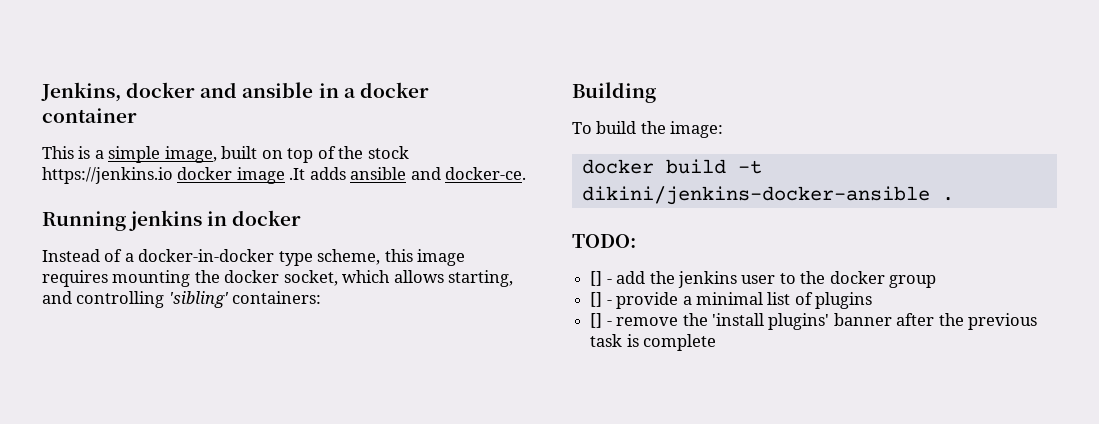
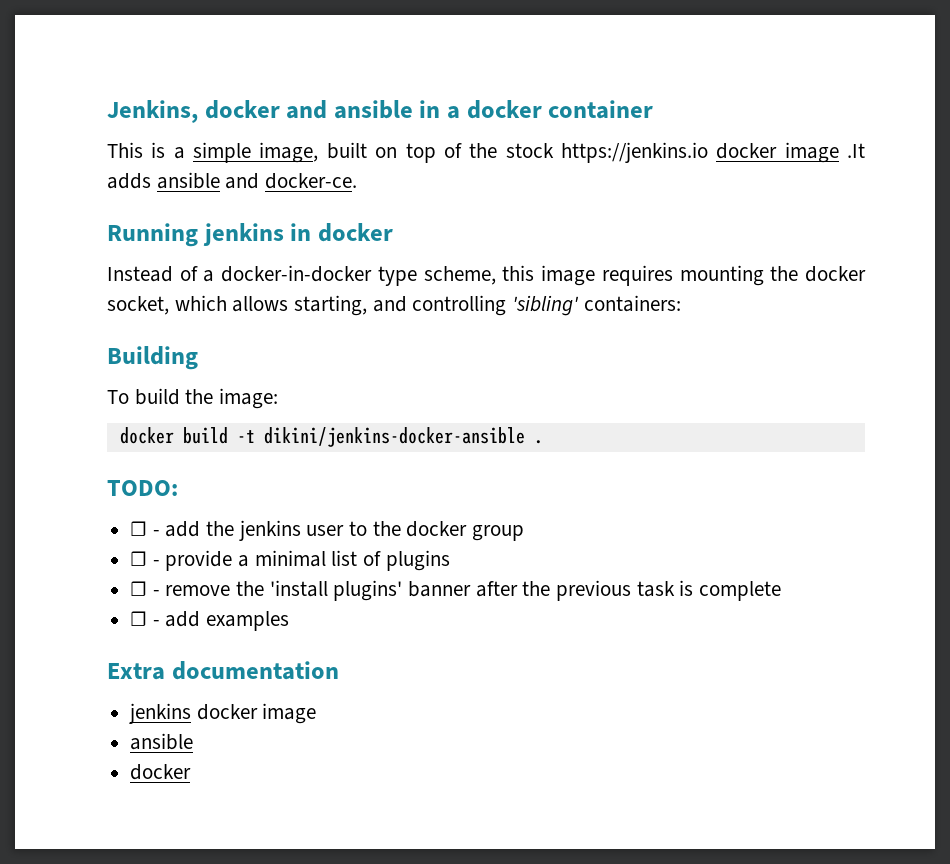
[590,271,603,286] [] -> [130,521,148,536] ☐
[590,292,603,307] [] -> [130,551,148,566] ☐
[590,313,603,328] [] -> [130,581,148,596] ☐
(717, 342) none -> [130,611,290,631] [107,661,339,680] [129,703,317,724] [130,733,194,750] [130,764,192,780] // ☐ - add examples // Extra documentation // jenkins docker image // ansible // docker

